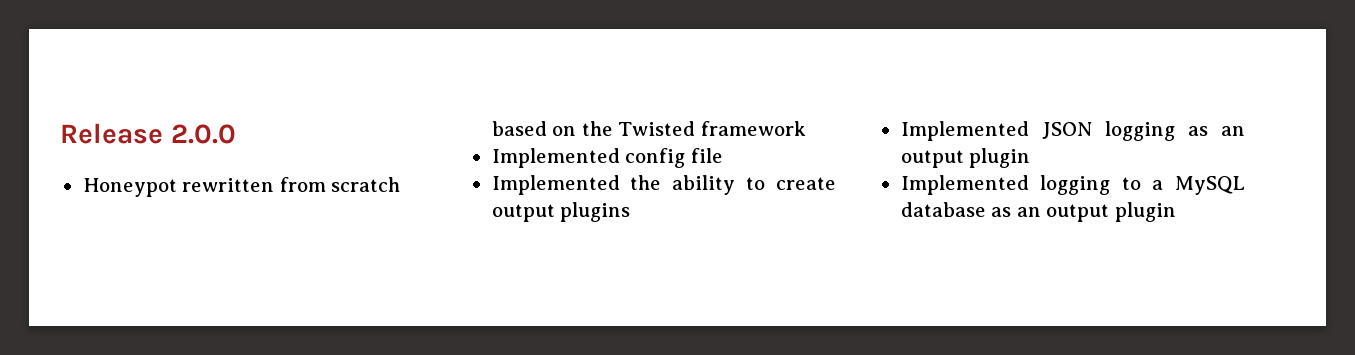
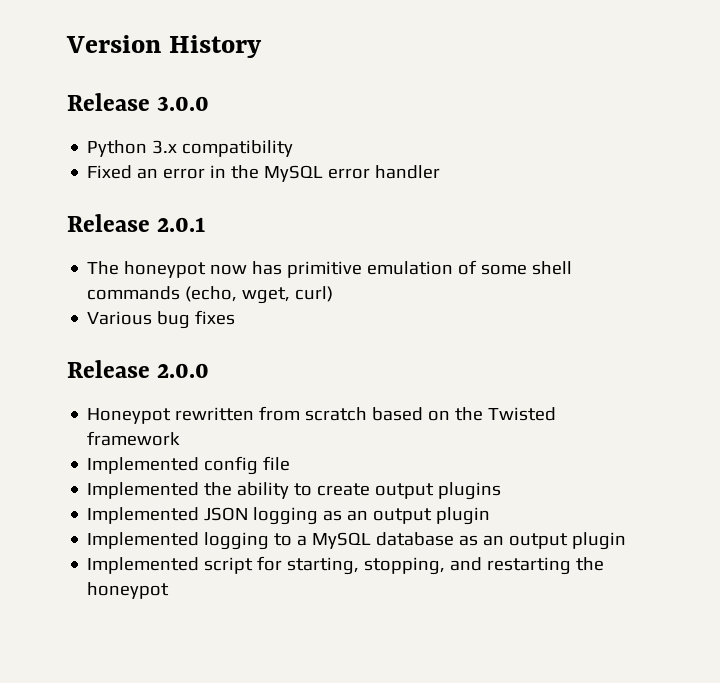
(60, 133) none -> [66,35,262,58] [67,93,210,111] [87,140,294,157] [87,165,441,182] [67,214,207,232] [87,260,573,278] [87,286,334,304] [87,310,236,329] Version History // Release 3.0.0 // Python 3.x compatibility // Fixed an error in the MySQL error handler // Release 2.0.1 // The honeypot now has primitive emulation of some shell commands (echo, wget, curl) // Various bug fixes //
(1176, 212) none -> [87,556,605,575] [87,582,170,599] // Implemented script for starting, stopping, and restarting the honeypot

